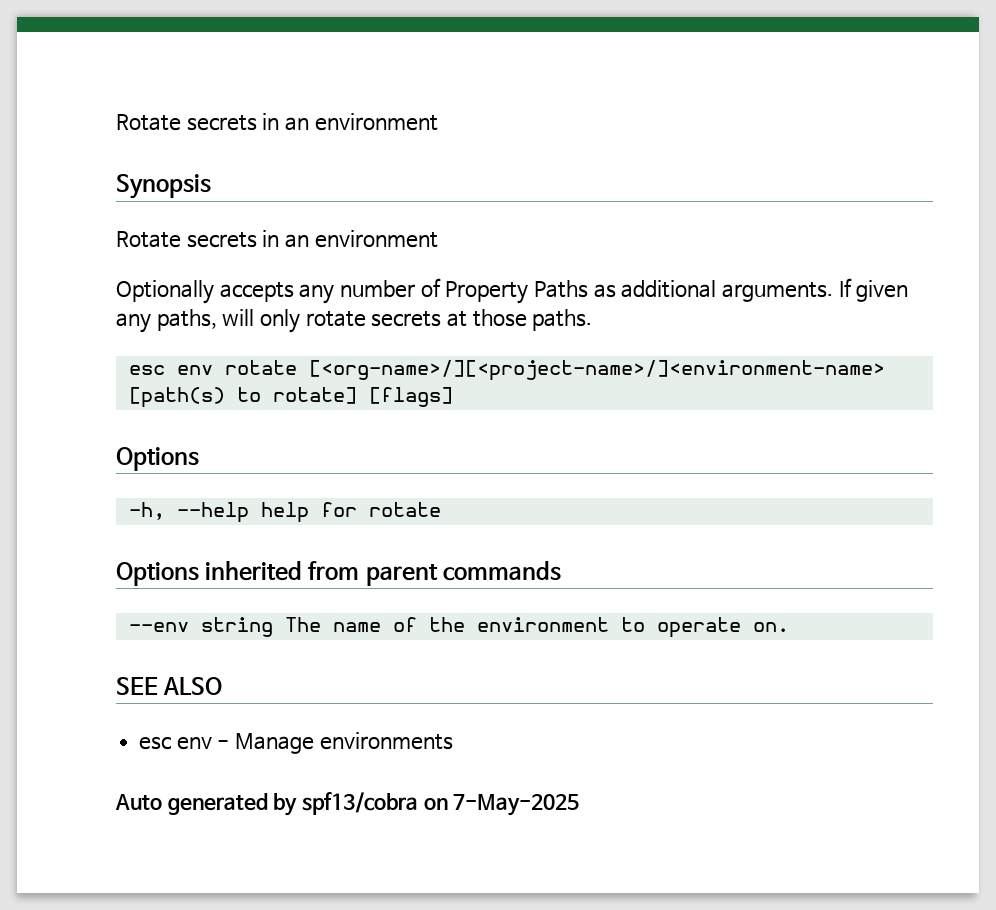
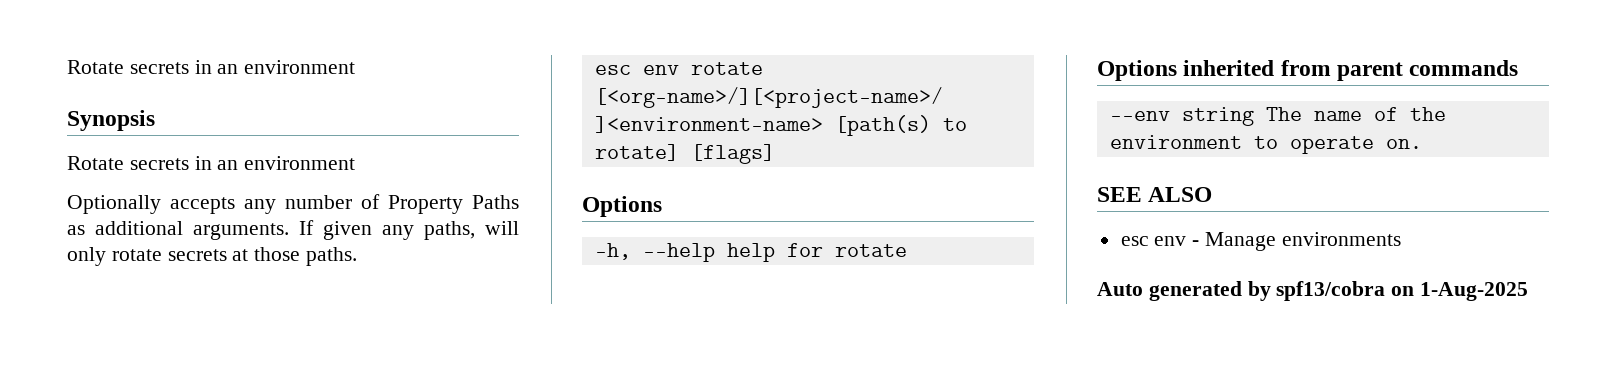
[453,794,580,816] 7-May-2025 -> [1420,282,1529,301] 1-Aug-2025

